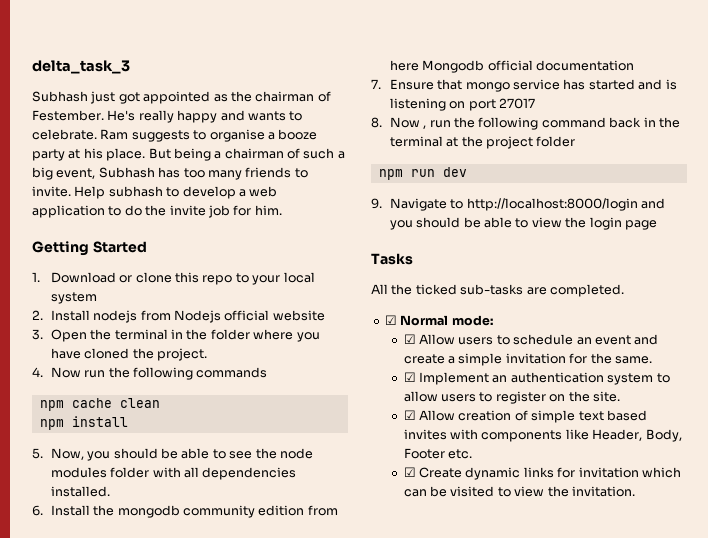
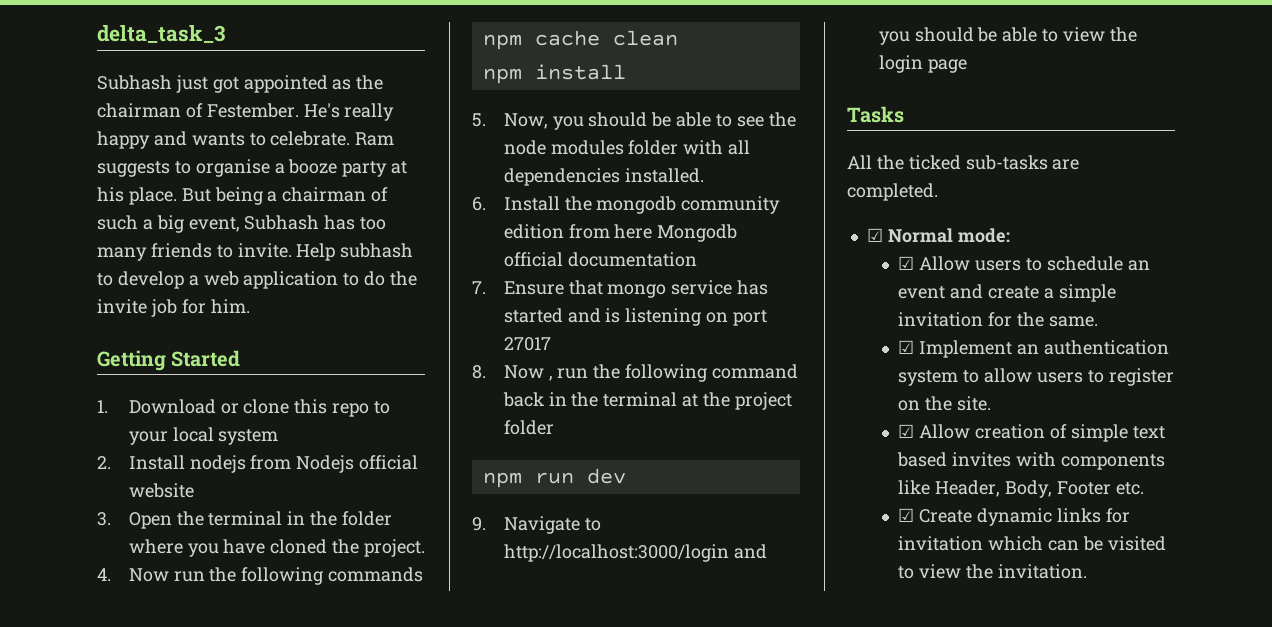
[466,198,638,211] http://localhost:8000/login -> [503,544,729,562] http://localhost:3000/login

